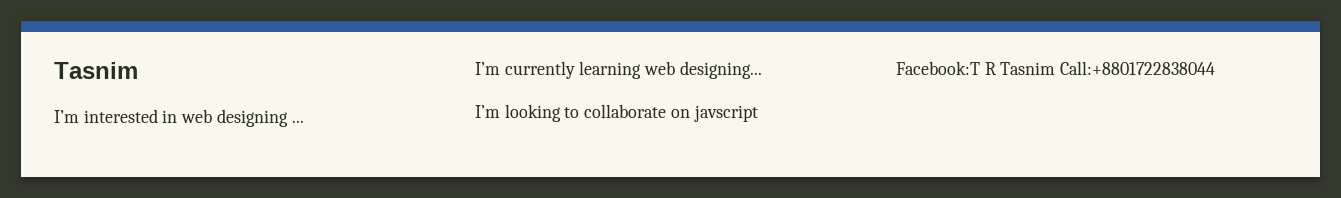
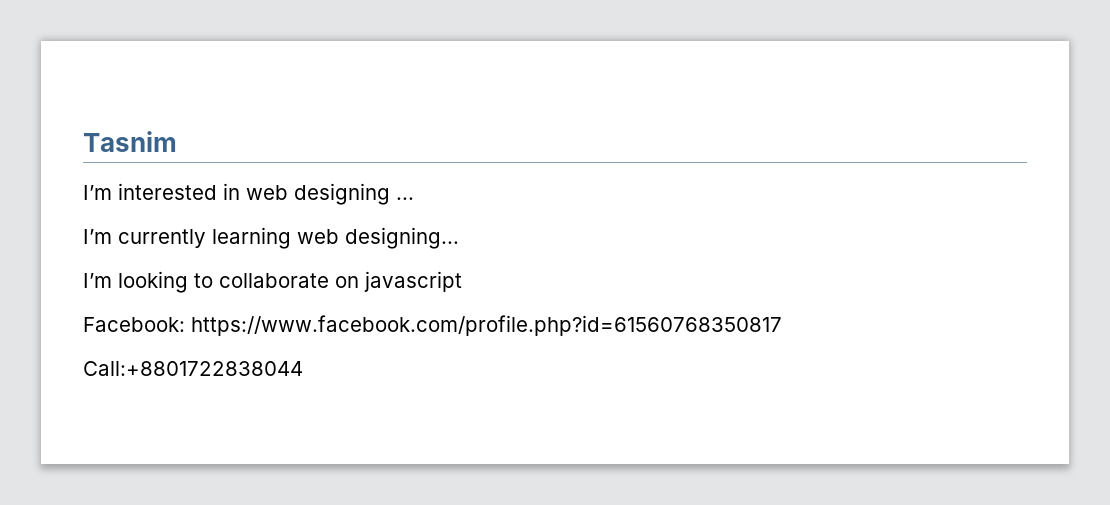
[693,105,758,122] [896,61,1056,75] javscript // Facebook:T R Tasnim -> [364,271,462,292] [83,315,782,336] javascript // Facebook: https://www.facebook.com/profile.php?id=61560768350817 //

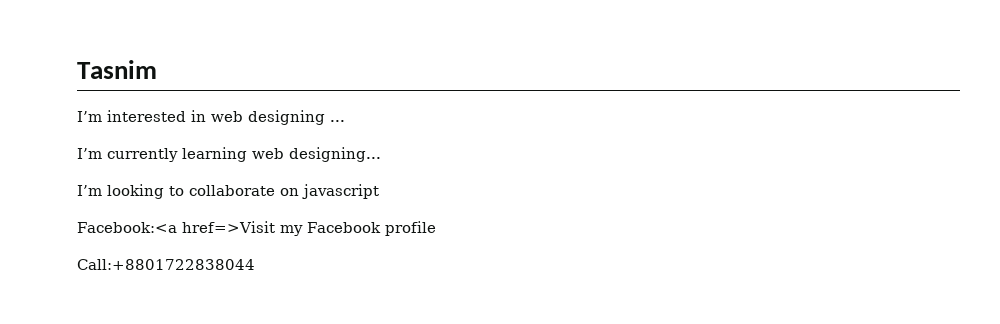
[83,315,782,336] Facebook: https://www.facebook.com/profile.php?id=61560768350817 -> [77,221,436,236] Facebook:<a href=>Visit my Facebook profile

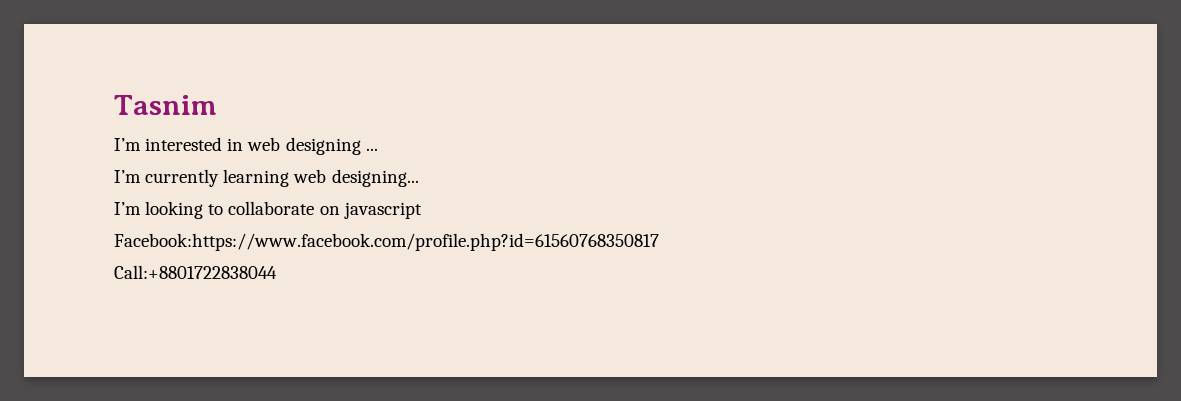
[77,221,436,236] Facebook:<a href=>Visit my Facebook profile -> [114,233,659,251] Facebook:https://www.facebook.com/profile.php?id=61560768350817

